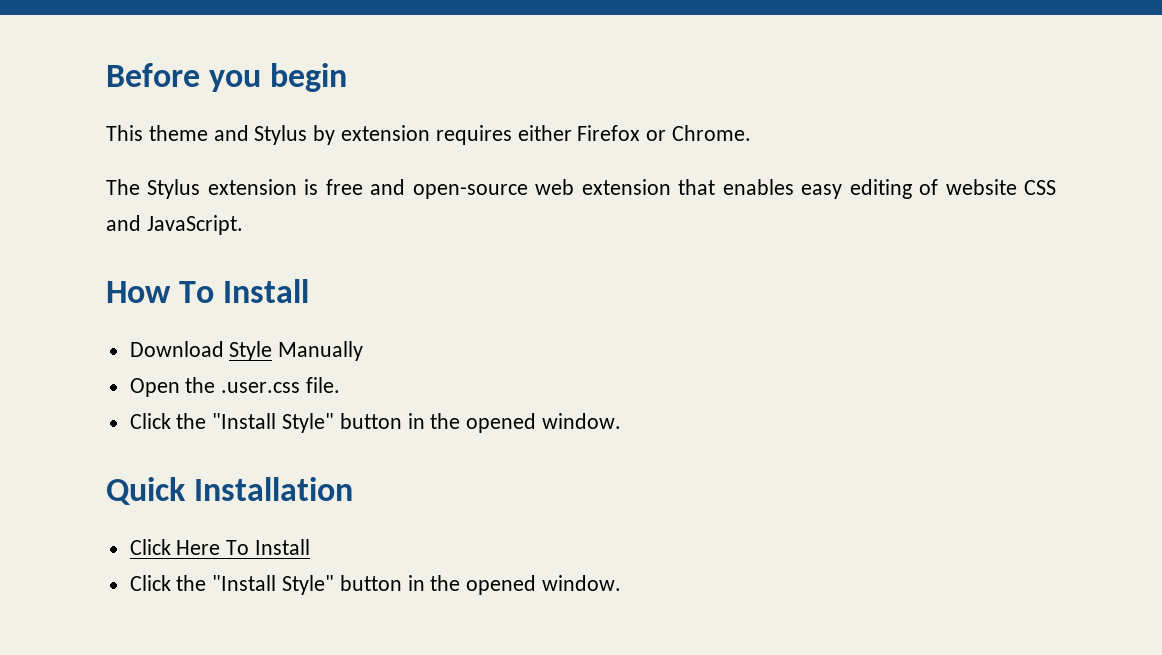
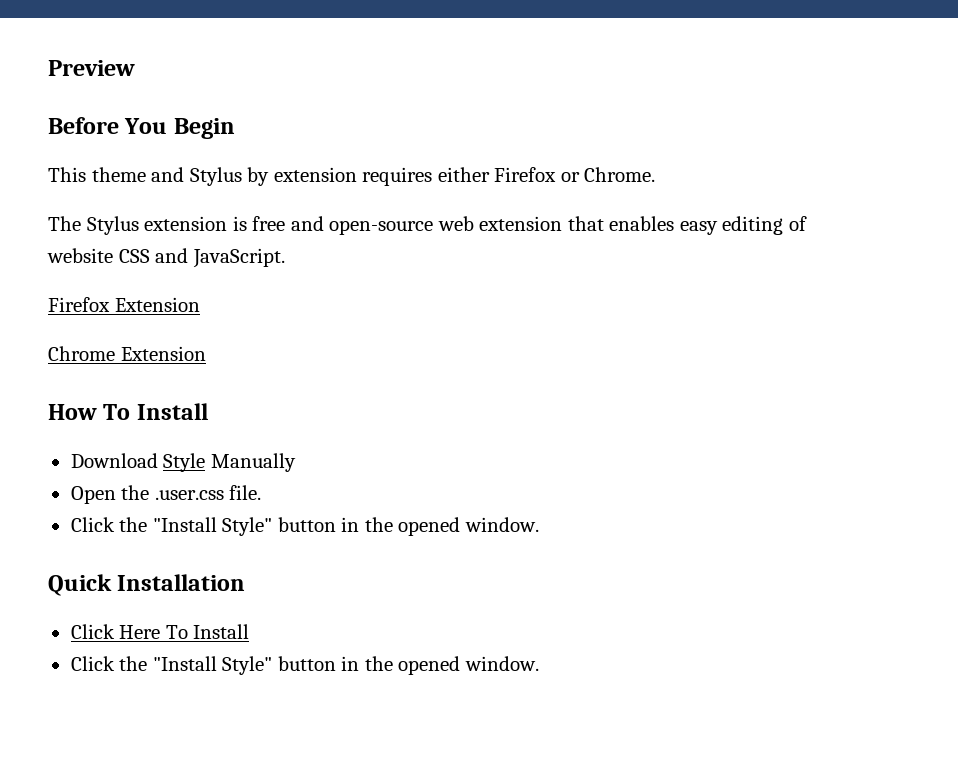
[106,63,348,92] Before you begin -> [48,60,135,76] [48,117,235,139] Preview // Before You Begin
(243, 225) none -> [48,297,200,312] [48,346,206,361] // Firefox Extension // Chrome Extension

